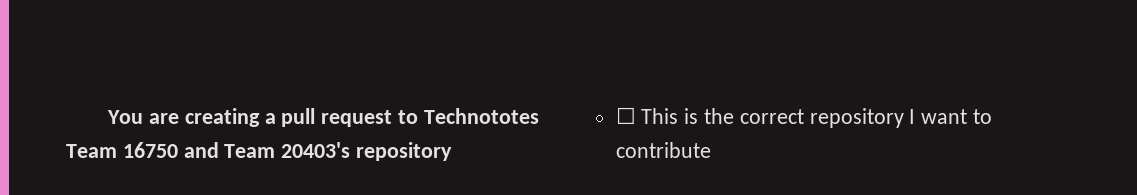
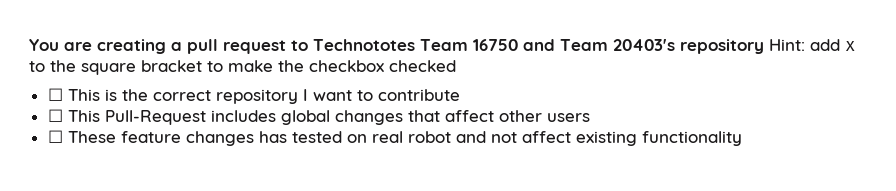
(453, 151) none -> [769,39,855,51] [29,60,456,75] Hint: add x to the square bracket to make the checkbox checked
(711, 150) none -> [47,109,590,125] [47,130,742,146] // ☐ This Pull-Request includes global changes that affect other users // ☐ These feature changes has tested on real robot and not affect existing functionality

